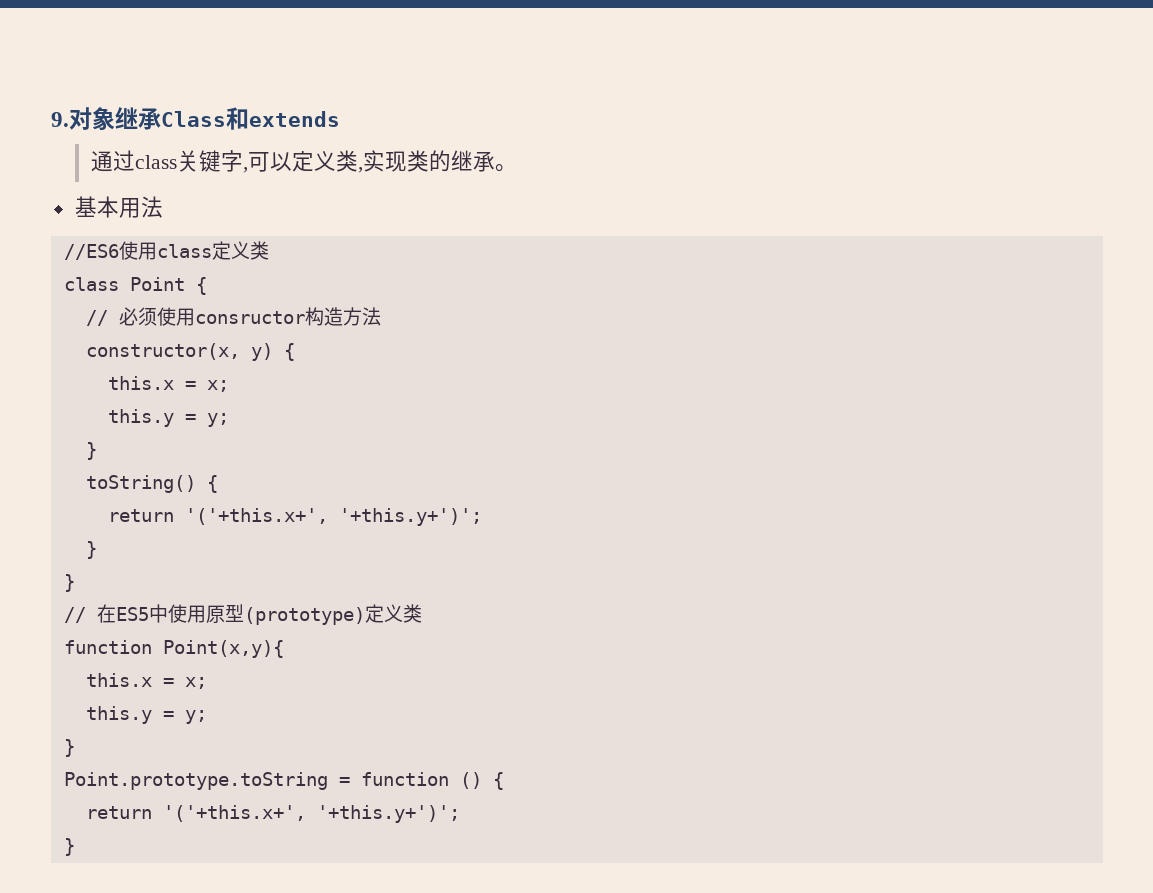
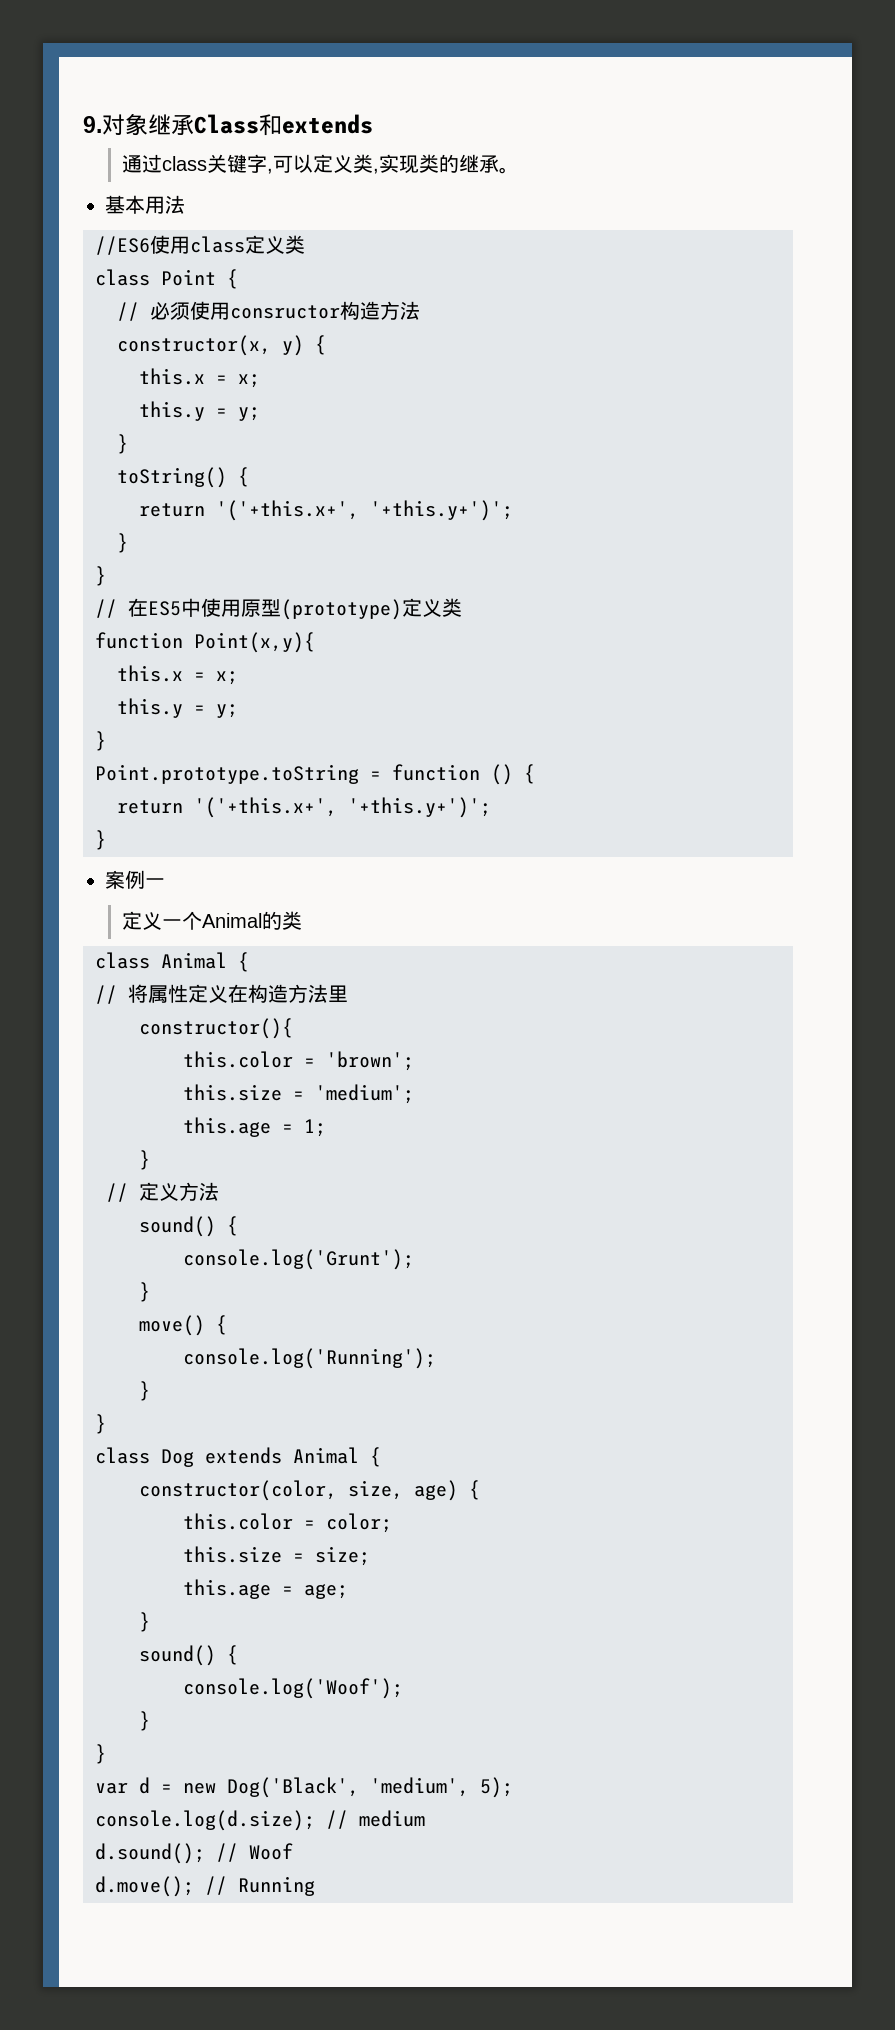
(75, 847) none -> [105,870,165,889] [122,911,303,930] [95,952,249,972] [95,984,348,1004] [139,1018,293,1039] [183,1051,414,1071] [183,1084,414,1104] [183,1117,326,1137] [139,1150,150,1170] [106,1182,219,1202] [139,1216,238,1237] [183,1249,414,1270] [139,1282,150,1302] [139,1315,227,1336] [183,1348,436,1369] [139,1381,150,1401] [95,1414,106,1434] [95,1447,381,1467] [139,1480,480,1501] [183,1513,392,1533] [183,1546,370,1566] [183,1579,348,1599] [139,1612,150,1632] [139,1645,238,1666] [183,1678,403,1699] [139,1711,150,1731] [95,1744,106,1764] [95,1777,513,1798] [95,1810,425,1831] [95,1843,293,1864] [95,1876,315,1897] // 案例一 // 定义一个Animal的类 // class Animal { // // 将属性定义在构造方法里 // constructor(){ // this.color = 'brown'; // this.size = 'medium'; // this.age = 1; // } // // 定义方法 // sound() { // console.log('Grunt'); // } // move() { // console.log('Running'); // } // } // class Dog extends Animal { // constructor(color, size, age) { // this.color = color; // this.size = size; // this.age = age; // } // sound() { // console.log('Woof'); // } // } // var d = new Dog('Black', 'medium', 5); // console.log(d.size); // medium // d.sound(); // Woof // d.move(); // Running

